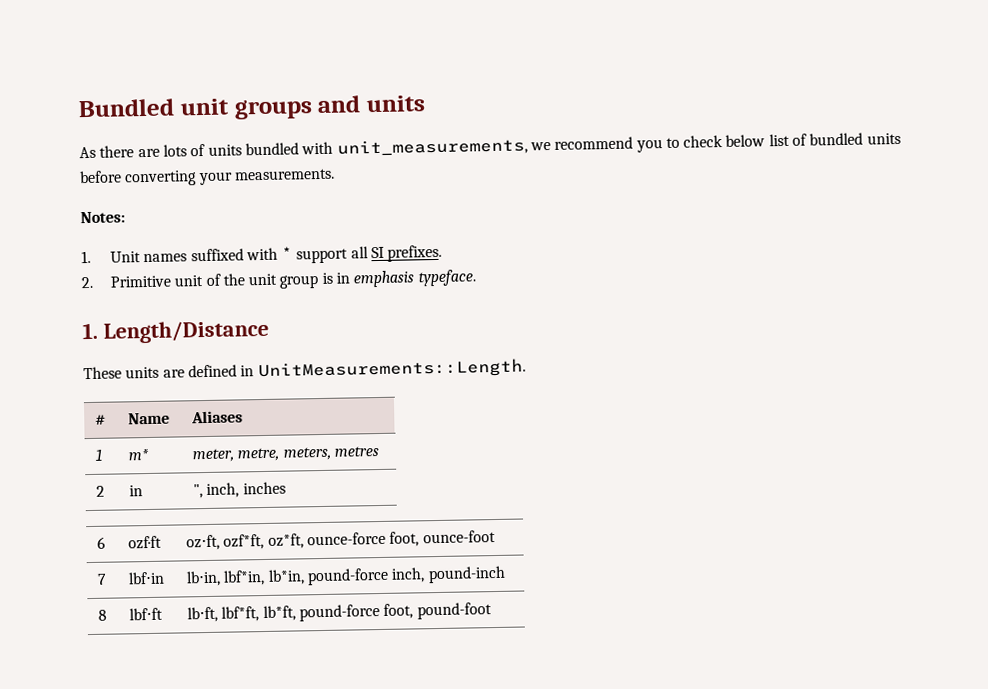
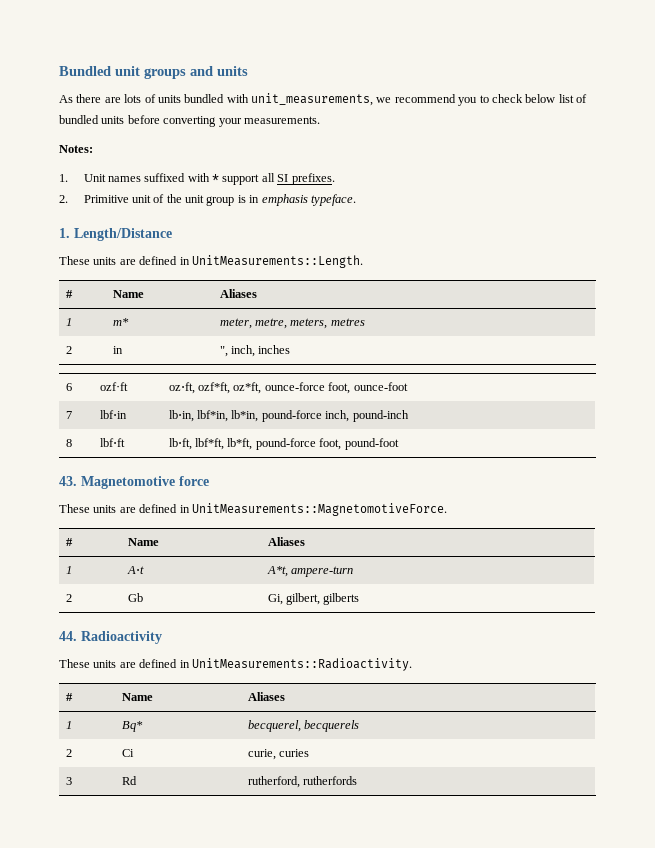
(492, 611) none -> [59,476,209,489] [59,503,447,516] [65,538,73,546] [127,538,159,546] [267,537,305,546] [65,566,72,574] [126,566,144,574] [266,566,354,577] [65,594,72,602] [127,593,143,602] [267,593,360,605] [59,631,162,644] [59,658,412,671] [65,693,73,701] [121,693,153,701] [247,692,285,701] [65,721,72,729] [121,721,143,732] [247,720,360,732] [65,749,72,757] [121,749,134,757] [247,749,310,760] [65,777,72,785] [121,776,137,785] [247,776,358,788] // 43. Magnetomotive force // These units are defined in UnitMeasurements::MagnetomotiveForce. // # | Name | Aliases // 1 | A⋅t | A*t, ampere-turn // 2 | Gb | Gi, gilbert, gilberts // 44. Radioactivity // These units are defined in UnitMeasurements::Radioactivity. // # | Name | Aliases // 1 | Bq* | becquerel, becquerels // 2 | Ci | curie, curies // 3 | Rd | rutherford, rutherfords

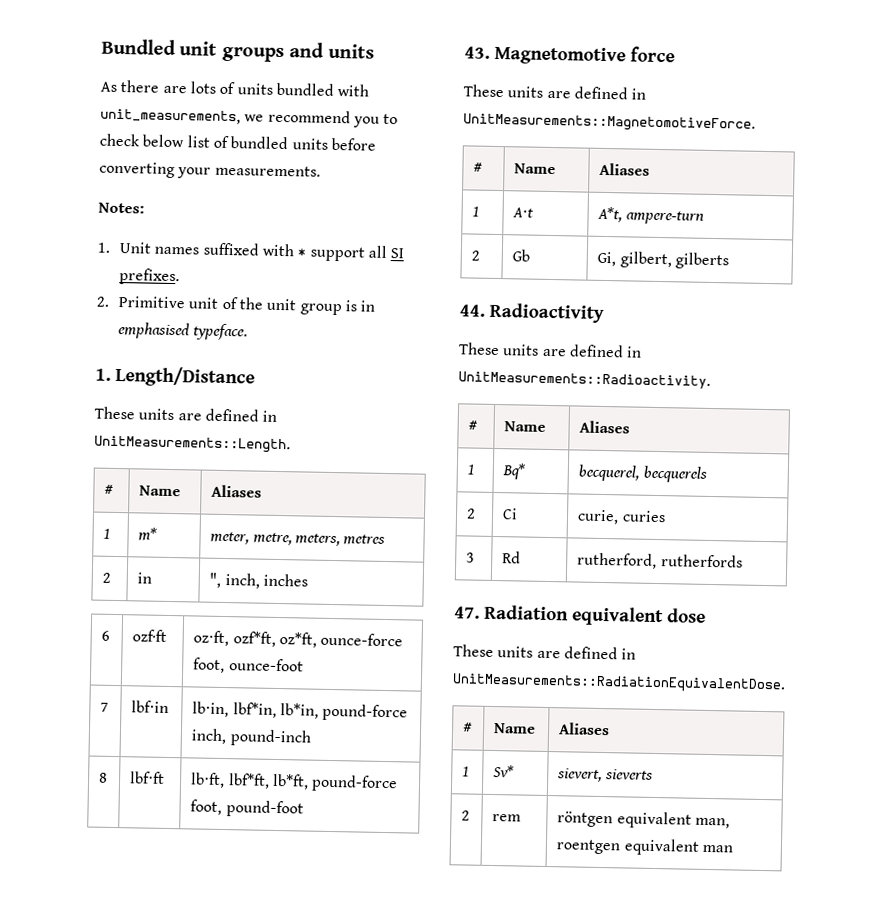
[261,194,308,206] emphasis -> [117,321,190,340] emphasised
(358, 780) none -> [454,604,706,627] [453,644,637,660] [452,673,786,694] [463,722,474,733] [493,723,537,734] [558,722,611,736] [462,766,471,777] [493,765,516,778] [557,768,653,783] [461,810,471,821] [492,814,522,822] [557,811,731,829] [556,838,734,856] // 47. Radiation equivalent dose // These units are defined in UnitMeasurements::RadiationEquivalentDose. // # | Name | Aliases // 1 | Sv* | sievert, sieverts // 2 | rem | röntgen equivalent man, roentgen equivalent man

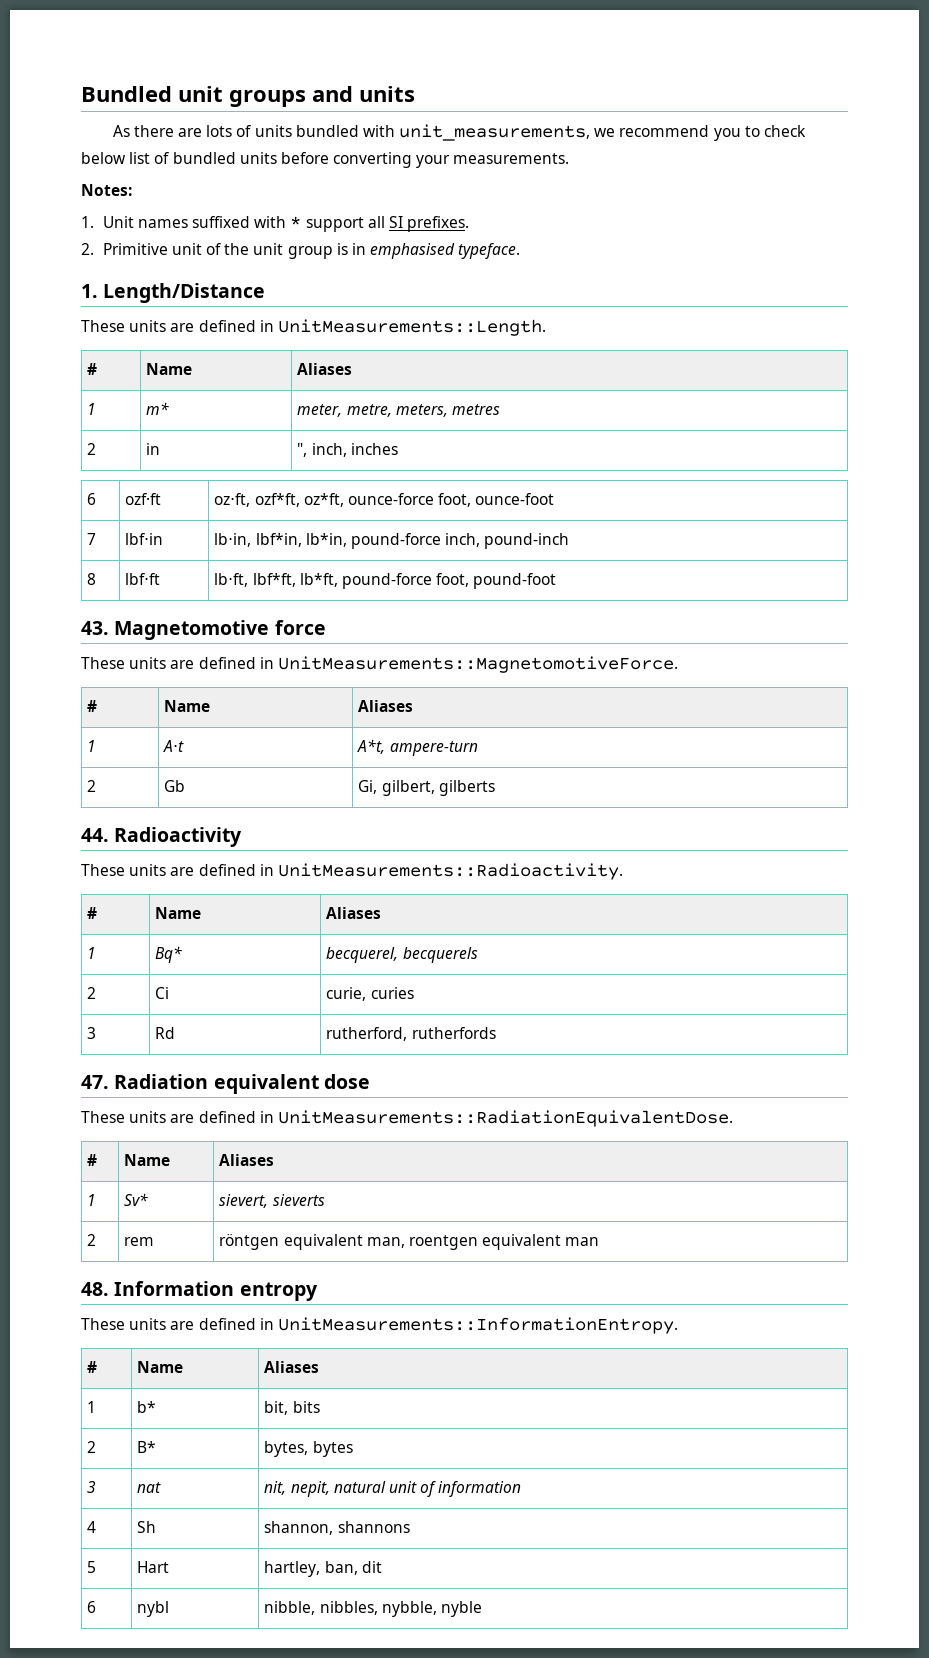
(734, 848) none -> [81,1281,318,1301] [81,1317,678,1334] [87,1361,98,1373] [137,1361,184,1373] [264,1361,320,1373] [87,1401,97,1413] [137,1401,157,1413] [264,1401,320,1415] [87,1441,97,1453] [137,1441,157,1453] [264,1441,353,1457] [87,1481,97,1493] [137,1482,162,1493] [264,1481,522,1497] [87,1521,97,1533] [137,1521,157,1533] [264,1521,410,1535] [87,1561,97,1573] [137,1561,170,1573] [264,1561,382,1577] [87,1601,97,1613] [137,1601,170,1617] [264,1601,482,1617] // 48. Information entropy // These units are defined in UnitMeasurements::InformationEntropy. // # | Name | Aliases // 1 | b* | bit, bits // 2 | B* | bytes, bytes // 3 | nat | nit, nepit, natural unit of information // 4 | Sh | shannon, shannons // 5 | Hart | hartley, ban, dit // 6 | nybl | nibble, nibbles, nybble, nyble

